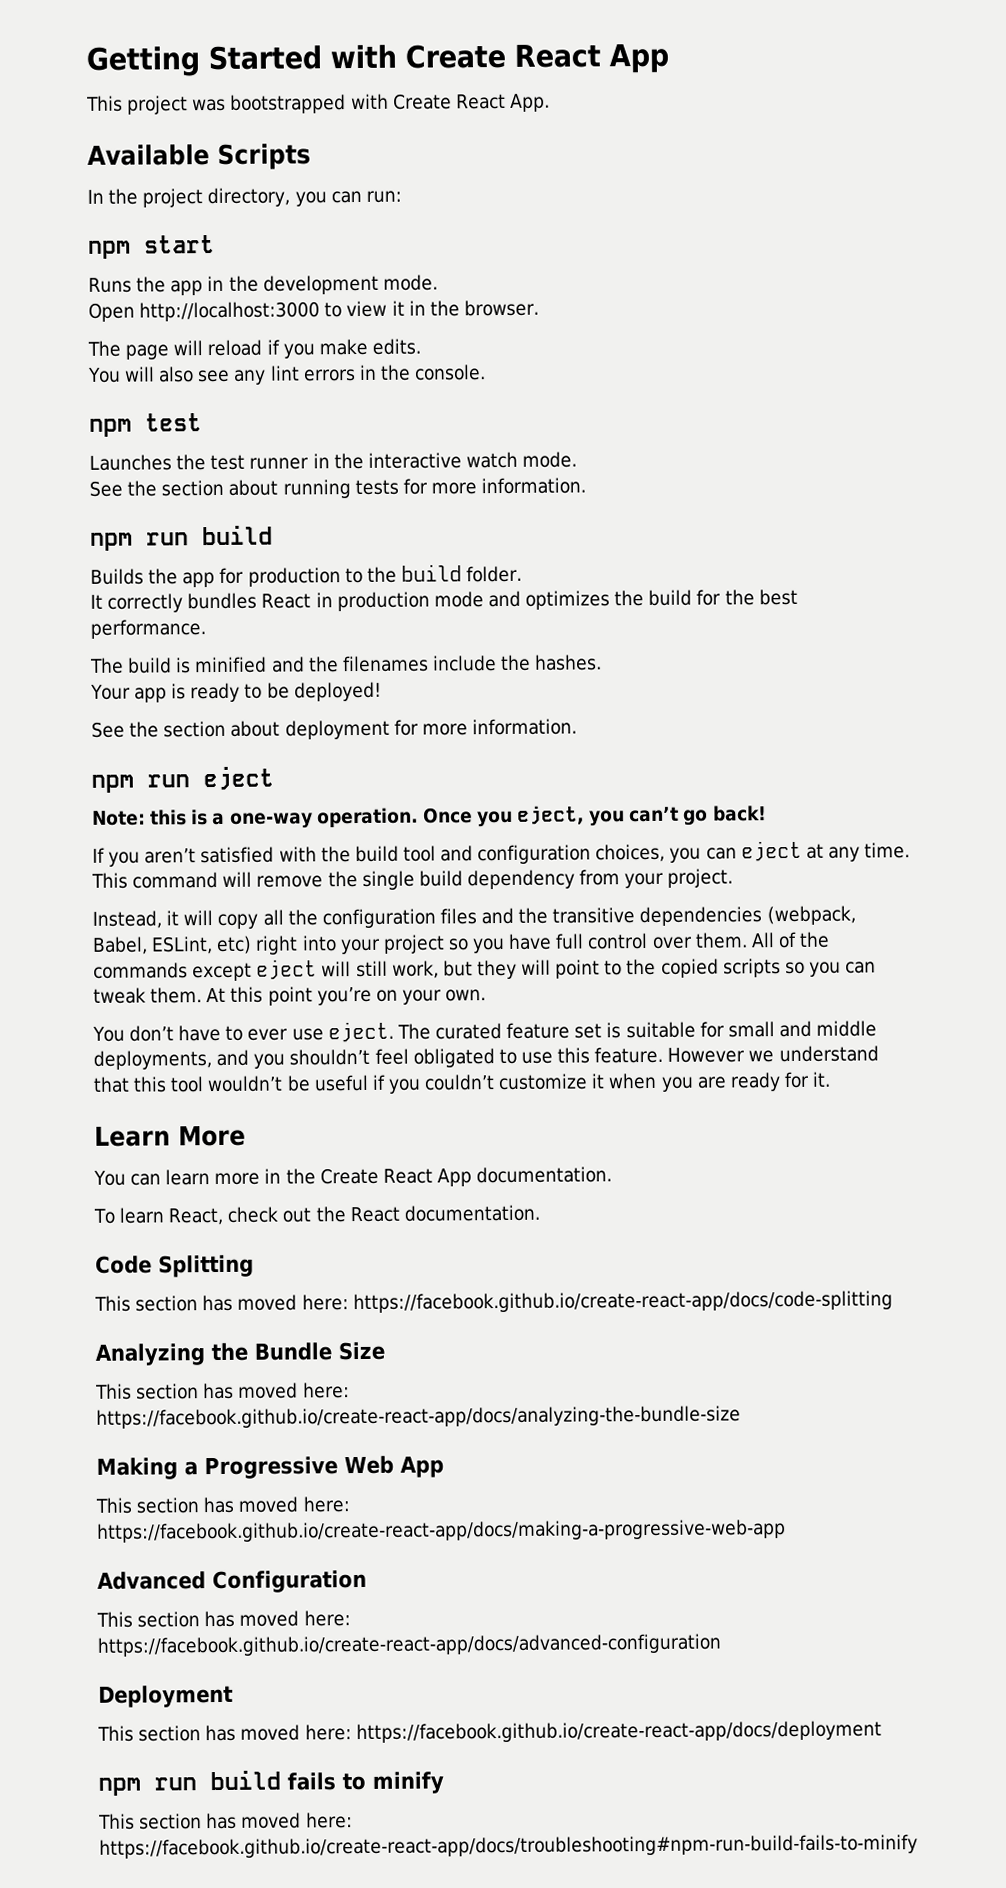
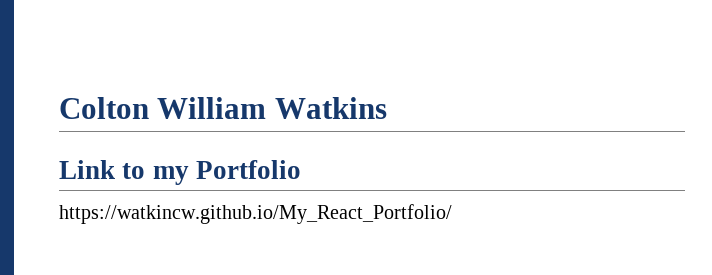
[86,43,669,77] [86,93,550,115] [87,143,311,170] [87,187,402,208] [88,235,215,259] [88,274,438,296] [88,299,539,322] [87,338,421,360] [87,364,487,385] [89,413,202,437] [89,451,578,471] [89,477,587,499] [90,525,273,551] [90,564,523,588] [90,588,798,613] [90,619,206,639] [89,654,603,674] [90,681,382,703] [91,718,577,740] [91,766,274,793] [92,805,767,829] [92,840,911,867] [91,868,734,890] [92,905,856,929] [92,931,831,955] [93,958,877,982] [93,986,487,1006] [92,1020,878,1043] [93,1045,879,1070] [93,1071,832,1094] [94,1125,246,1147] [93,1166,613,1187] [93,1204,540,1226] [95,1254,254,1278] [94,1290,893,1314] [95,1341,385,1366] [95,1382,350,1400] [96,1405,741,1429] [96,1455,444,1480] [95,1496,350,1514] [97,1519,786,1543] [97,1569,367,1594] [96,1610,351,1628] [97,1633,721,1657] [98,1684,234,1708] [97,1720,882,1744] [98,1770,444,1796] [98,1812,353,1830] [99,1834,918,1859] Getting Started with Create React App // This project was bootstrapped with Create React App. // Available Scripts // In the project directory, you can run: // npm start // Runs the app in the development mode. // Open http://localhost:3000 to view it in the browser. // The page will reload if you make edits. // You will also see any lint errors in the console. // npm test // Launches the test runner in the interactive watch mode. // See the section about running tests for more information. // npm run build // Builds the app for production to the build folder. // It correctly bundles React in production mode and optimizes the build for the best performance. // The build is minified and the filenames include the hashes. // Your app is ready to be deployed! // See the section about deployment for more information. // npm run eject // Note: this is a one-way operation. Once you eject, you can’t go back! // If you aren’t satisfied with the build tool and configuration choices, you can eject at any time. This command will remove the single build dependency from your project. // Instead, it will copy all the configuration files and the transitive dependencies (webpack, Babel, ESLint, etc) right into your project so you have full control over them. All of the commands except eject will still work, but they will point to the copied scripts so you can tweak them. At this point you’re on your own. // You don’t have to ever use eject. The curated feature set is suitable for small and middle deployments, and you shouldn’t feel obligated to use this feature. However we understand that this tool wouldn’t be useful if you couldn’t customize it when you are ready for it. // Learn More // You can learn more in the Create React App documentation. // To learn React, check out the React documentation. // Code Splitting // This section has moved here: https://facebook.github.io/create-react-app/docs/code-splitting // Analyzing the Bundle Size // This section has moved here: https://facebook.github.io/create-react-app/docs/analyzing-the-bundle-size // Making a Progressive Web App // This section has moved here: https://facebook.github.io/create-react-app/docs/making-a-progressive-web-app // Advanced Configuration // This section has moved here: https://facebook.github.io/create-react-app/docs/advanced-configuration // Deployment // This section has moved here: https://facebook.github.io/create-react-app/docs/deployment // npm run build fails to minify // This section has moved here: https://facebook.github.io/create-react-app/docs/troubleshooting#npm-run-build-fails-to-minify -> [59,97,387,119] [59,160,301,185] [59,204,452,224] Colton William Watkins // Link to my Portfolio // https://watkincw.github.io/My_React_Portfolio/

